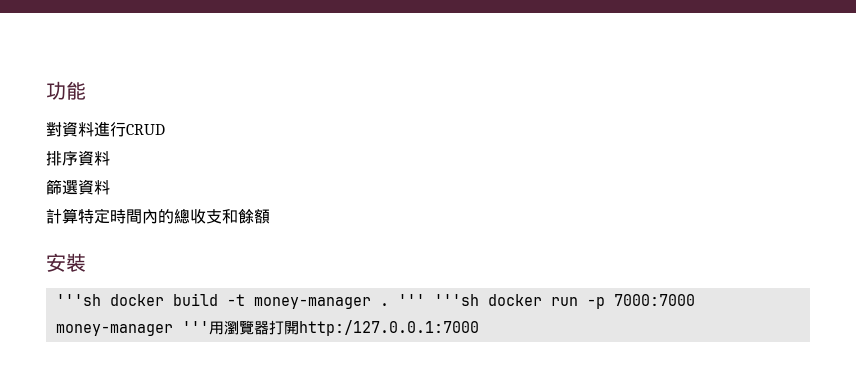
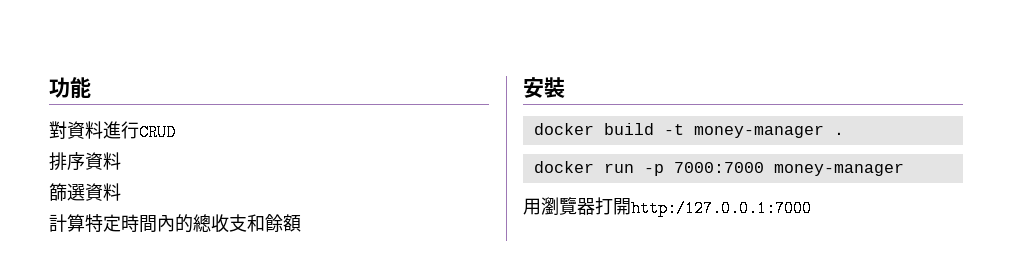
[55,294,101,306] '''sh -> (565, 87) none
[397,294,479,306] ''' '''sh -> (844, 133) //
[181,321,209,333] ''' -> (904, 169) //

